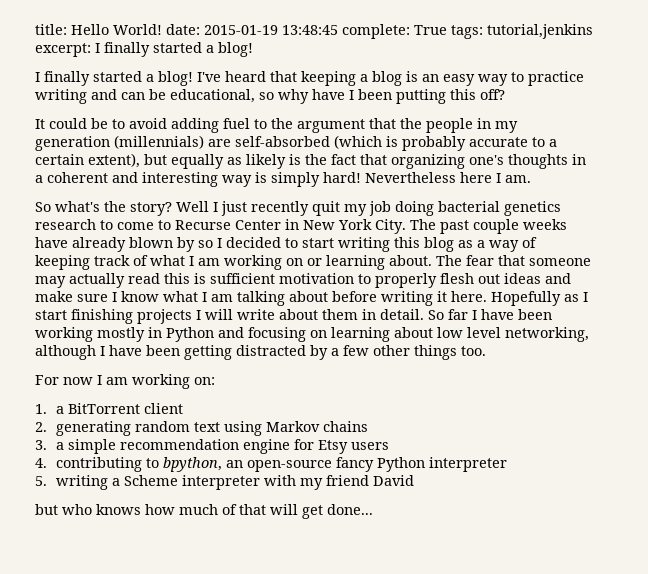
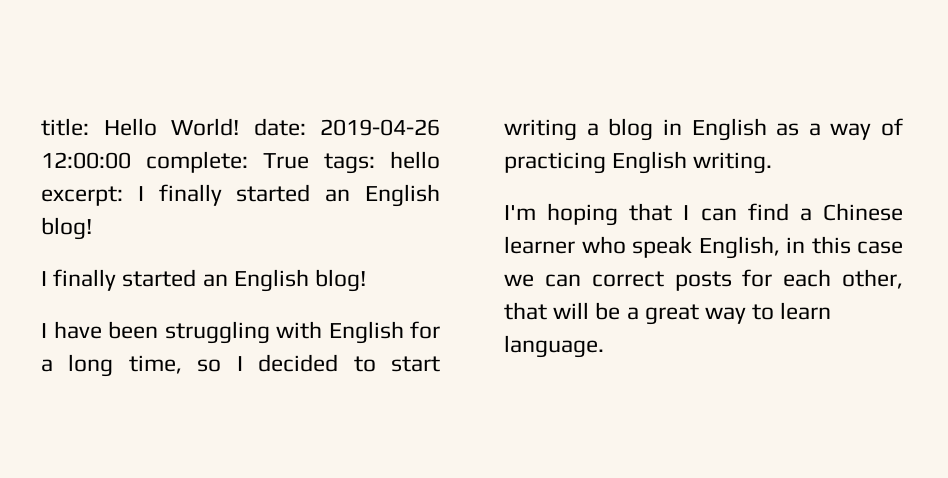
[204,25,338,35] 2015-01-19 13:48:45 -> [320,119,440,136] [41,152,131,169] 2019-04-26 12:00:00
[487,24,593,39] tutorial,jenkins -> [390,151,440,169] hello
[206,45,214,53] a -> [325,184,440,207] an English
[146,71,584,86] [35,89,505,104] [35,118,518,133] [35,135,557,151] [35,153,586,169] [35,172,531,187] [35,201,561,216] [35,219,567,234] [35,237,195,252] a blog! I've heard that keeping a blog is an easy way to practice writing and can be educational, so why have I been putting this off? // It could be to avoid adding fuel to the argument that the people in my generation (millennials) are self-absorbed (which is probably accurate to a certain extent), but equally as likely is the fact that organizing one's thoughts in a coherent and interesting way is simply hard! Nevertheless here I am. // So what's the story? Well I just recently quit my job doing bacterial genetics research to come to Recurse Center in New York City. The past couple weeks have already blown by -> [202,269,367,292] [41,321,440,344] [41,354,182,377] an English blog! // I have been struggling with English for a long time,
[394,237,537,252] [35,255,591,270] [35,273,571,288] [35,291,588,306] [35,309,552,324] [35,327,589,342] [35,345,486,360] [35,374,215,389] [35,403,184,414] [35,421,369,436] [35,439,390,454] [35,457,508,472] [35,475,415,490] [35,504,373,519] this blog as a way of keeping track of what I am working on or learning about. The fear that someone may actually read this is sufficient motivation to properly flesh out ideas and make sure I know what I am talking about before writing it here. Hopefully as I start finishing projects I will write about them in detail. So far I have been working mostly in Python and focusing on learning about low level networking, although I have been getting distracted by a few other things too. // For now I am working on: // 1. a BitTorrent client // 2. generating random text using Markov chains // 3. a simple recommendation engine for Etsy users // 4. contributing to bpython, an open-source fancy Python interpreter // 5. writing a Scheme interpreter with my friend David // but who knows how much of that will get done... -> [586,118,903,141] [504,151,773,174] [504,203,903,226] [504,236,903,259] [504,269,903,291] [504,302,832,325] [504,335,604,358] a blog in English as a way of practicing English writing. // I'm hoping that I can find a Chinese learner who speak English, in this case we can correct posts for each other, that will be a great way to learn language.

